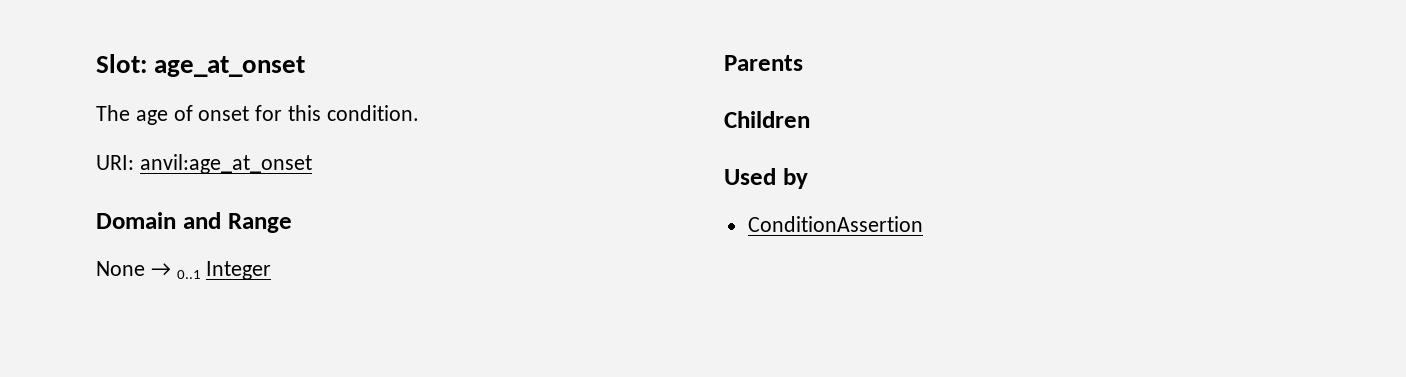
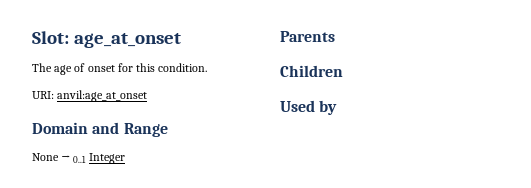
[747,216,923,232] // ConditionAssertion -> (338, 107) none

